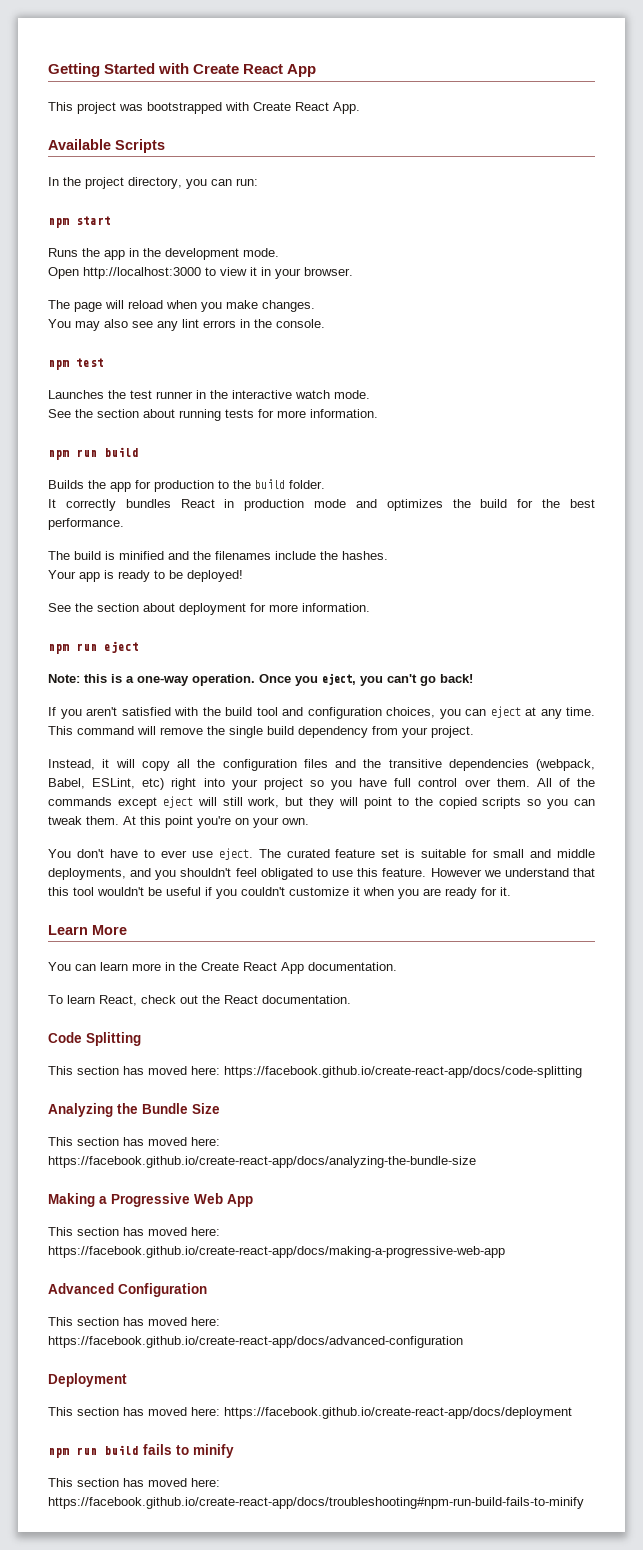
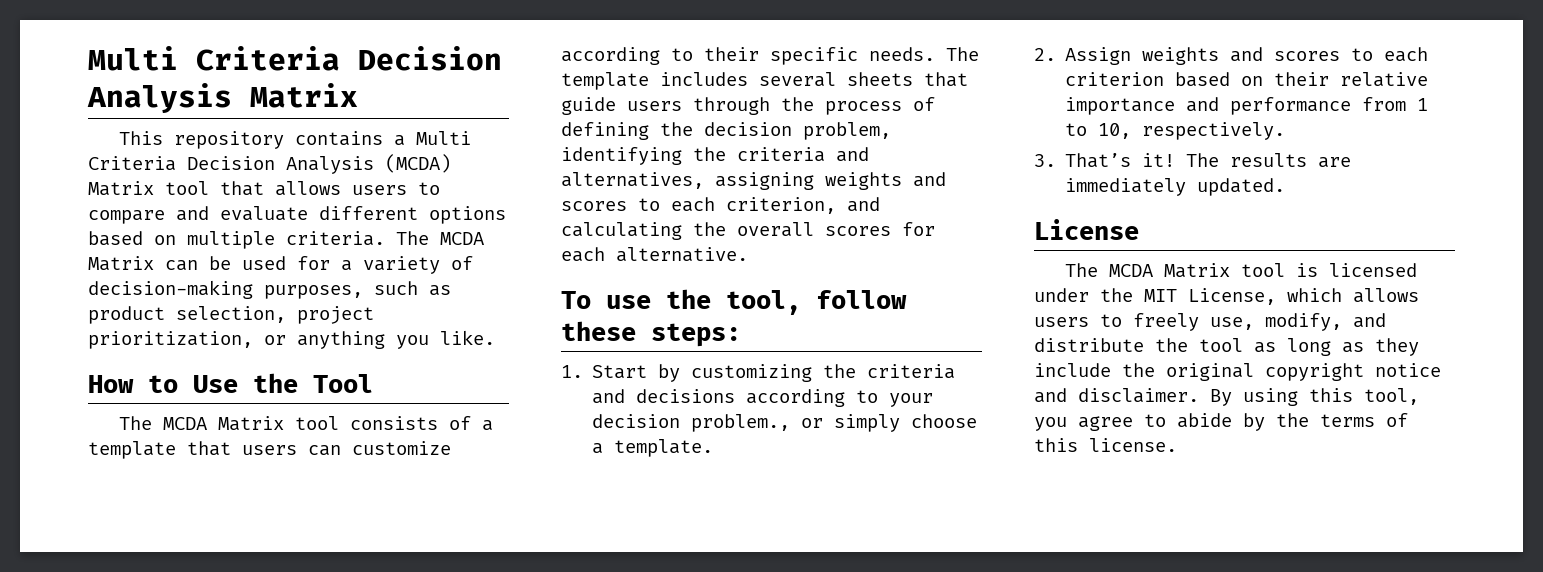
[48,63,317,77] [48,102,360,114] [48,139,165,153] [48,177,258,189] [48,216,111,228] [48,248,279,260] [48,267,353,279] [48,300,315,312] [48,319,325,331] [48,358,104,370] [48,390,370,399] [48,409,378,421] [48,447,139,460] [48,479,325,492] [48,499,595,511] [48,518,124,530] [48,551,388,560] [48,570,243,582] [48,603,370,615] [48,641,139,654] [48,673,473,686] [48,706,595,719] [48,726,474,738] [48,759,595,771] [48,778,595,790] [48,796,595,809] [48,816,309,828] [48,848,595,860] [48,868,595,880] [48,887,511,899] [48,925,127,935] [48,962,397,974] [48,995,351,1006] [48,1032,141,1046] [48,1066,582,1078] [48,1103,220,1117] [48,1137,220,1146] [48,1156,476,1168] [48,1193,253,1207] [48,1227,220,1236] [48,1246,505,1258] [48,1283,207,1297] [48,1317,220,1326] [48,1336,463,1348] [48,1373,127,1387] [48,1407,572,1419] [48,1444,234,1458] [48,1478,220,1487] [48,1497,584,1509] Getting Started with Create React App // This project was bootstrapped with Create React App. // Available Scripts // In the project directory, you can run: // npm start // Runs the app in the development mode. // Open http://localhost:3000 to view it in your browser. // The page will reload when you make changes. // You may also see any lint errors in the console. // npm test // Launches the test runner in the interactive watch mode. // See the section about running tests for more information. // npm run build // Builds the app for production to the build folder. // It correctly bundles React in production mode and optimizes the build for the best performance. // The build is minified and the filenames include the hashes. // Your app is ready to be deployed! // See the section about deployment for more information. // npm run eject // Note: this is a one-way operation. Once you eject, you can't go back! // If you aren't satisfied with the build tool and configuration choices, you can eject at any time. This command will remove the single build dependency from your project. // Instead, it will copy all the configuration files and the transitive dependencies (webpack, Babel, ESLint, etc) right into your project so you have full control over them. All of the commands except eject will still work, but they will point to the copied scripts so you can tweak them. At this point you're on your own. // You don't have to ever use eject. The curated feature set is suitable for small and middle deployments, and you shouldn't feel obligated to use this feature. However we understand that this tool wouldn't be useful if you couldn't customize it when you are ready for it. // Learn More // You can learn more in the Create React App documentation. // To learn React, check out the React documentation. // Code Splitting // This section has moved here: https://facebook.github.io/create-react-app/docs/code-splitting // Analyzing the Bundle Size // This section has moved here: https://facebook.github.io/create-react-app/docs/analyzing-the-bundle-size // Making a Progressive Web App // This section has moved here: https://facebook.github.io/create-react-app/docs/making-a-progressive-web-app // Advanced Configuration // This section has moved here: https://facebook.github.io/create-react-app/docs/advanced-configuration // Deployment // This section has moved here: https://facebook.github.io/create-react-app/docs/deployment // npm run build fails to minify // This section has moved here: https://facebook.github.io/create-react-app/docs/troubleshooting#npm-run-build-fails-to-minify -> [88,46,502,71] [87,83,358,113] [119,131,472,149] [88,154,451,174] [88,181,440,196] [88,206,506,224] [88,231,484,249] [88,256,473,274] [88,280,451,299] [88,306,374,324] [88,330,495,349] [88,373,373,393] [119,416,494,431] [88,441,451,459] [561,47,979,65] [561,72,968,90] [561,97,935,115] [561,122,891,140] [561,147,869,165] [561,172,946,190] [561,197,880,214] [561,222,935,240] [561,247,748,262] [561,289,907,315] [561,321,741,347] [561,364,956,382] [592,389,934,407] [592,414,978,432] [592,439,714,457] [1034,47,1429,65] [1065,72,1429,87] [1065,97,1429,115] [1065,122,1286,140] [1034,153,1352,168] [1065,178,1286,196] [1034,219,1139,240] [1065,263,1418,278] [1034,288,1419,305] [1034,313,1386,331] [1034,338,1419,356] [1034,363,1441,381] [1034,388,1419,406] [1034,413,1408,431] [1034,438,1177,452] Multi Criteria Decision Analysis Matrix // This repository contains a Multi Criteria Decision Analysis (MCDA) Matrix tool that allows users to compare and evaluate different options based on multiple criteria. The MCDA Matrix can be used for a variety of decision-making purposes, such as product selection, project prioritization, or anything you like. // How to Use the Tool // The MCDA Matrix tool consists of a template that users can customize according to their specific needs. The template includes several sheets that guide users through the process of defining the decision problem, identifying the criteria and alternatives, assigning weights and scores to each criterion, and calculating the overall scores for each alternative. // To use the tool, follow these steps: // 1. Start by customizing the criteria and decisions according to your decision problem., or simply choose a template. // 2. Assign weights and scores to each criterion based on their relative importance and performance from 1 to 10, respectively. // 3. That’s it! The results are immediately updated. // License // The MCDA Matrix tool is licensed under the MIT License, which allows users to freely use, modify, and distribute the tool as long as they include the original copyright notice and disclaimer. By using this tool, you agree to abide by the terms of this license.

